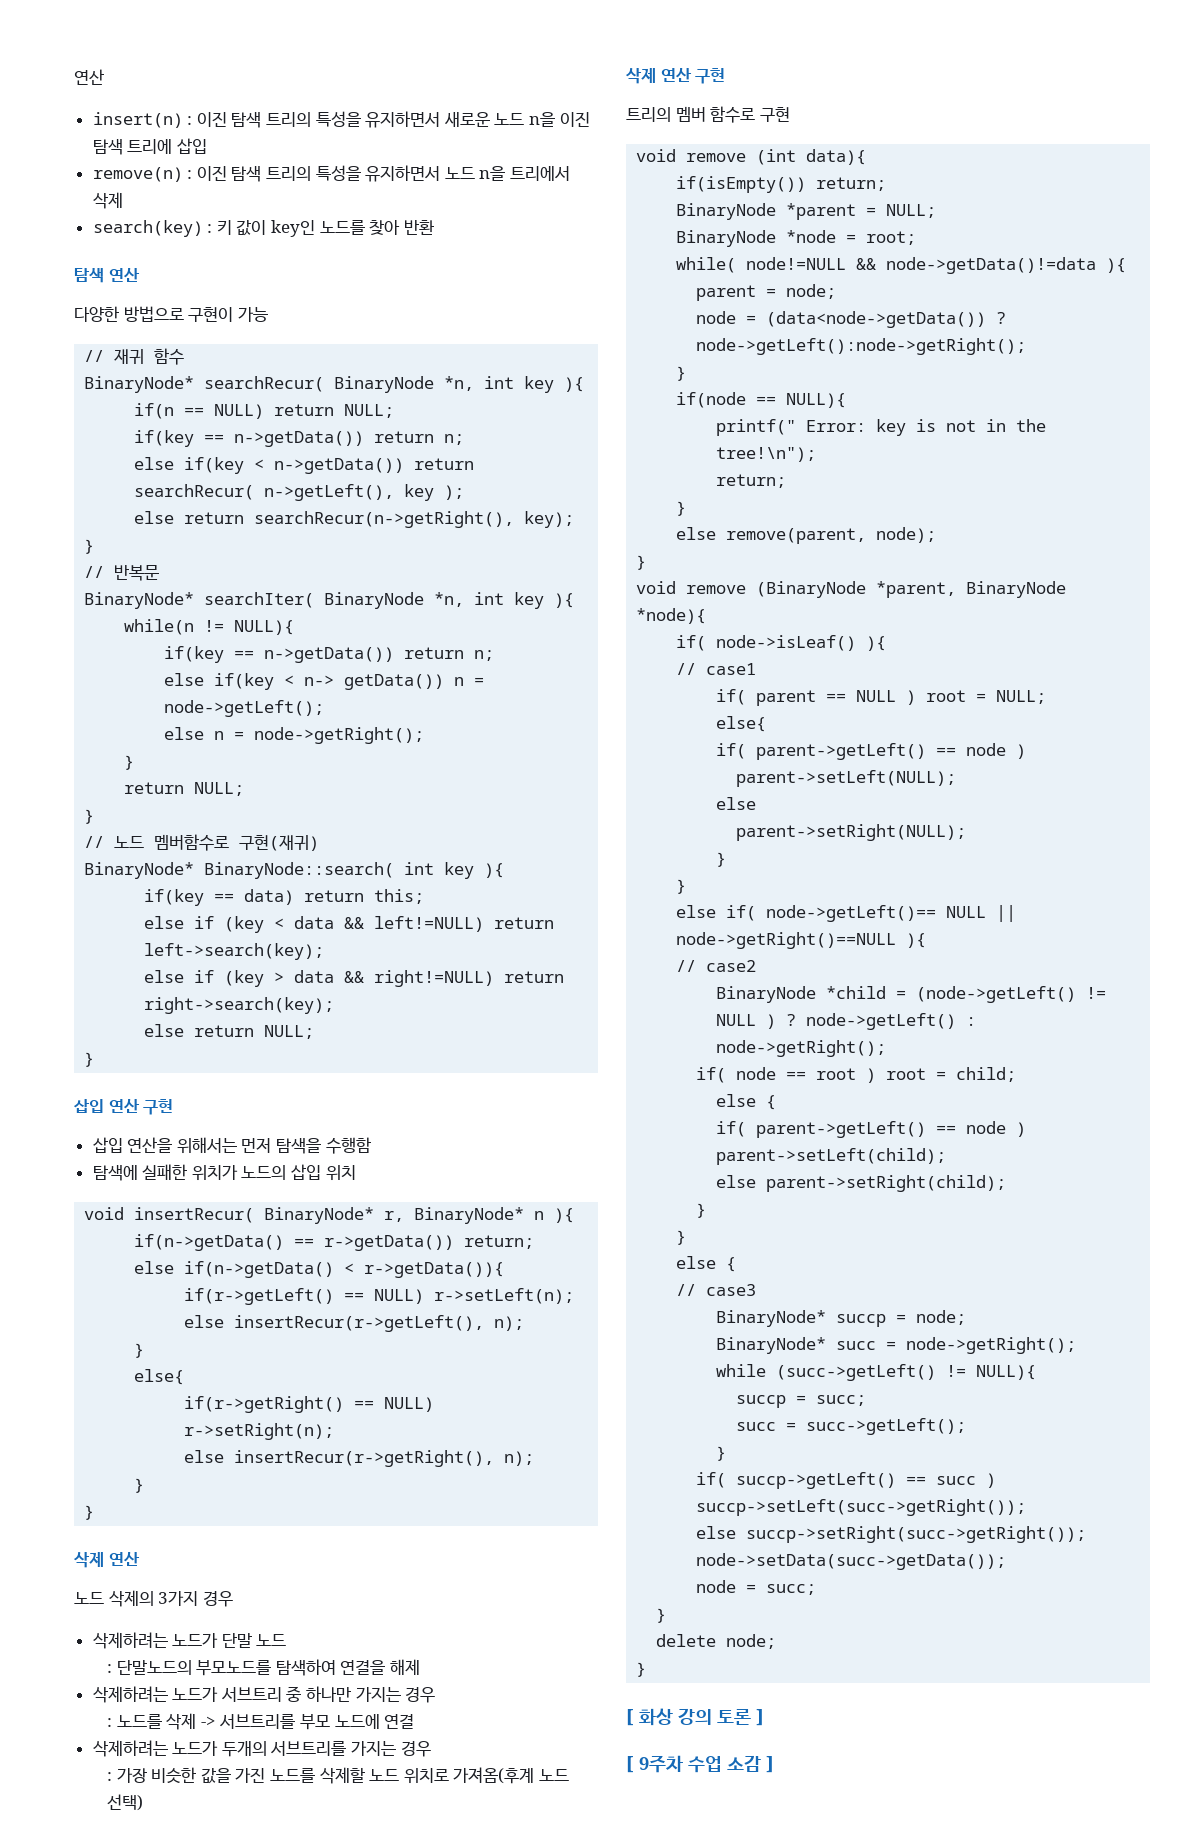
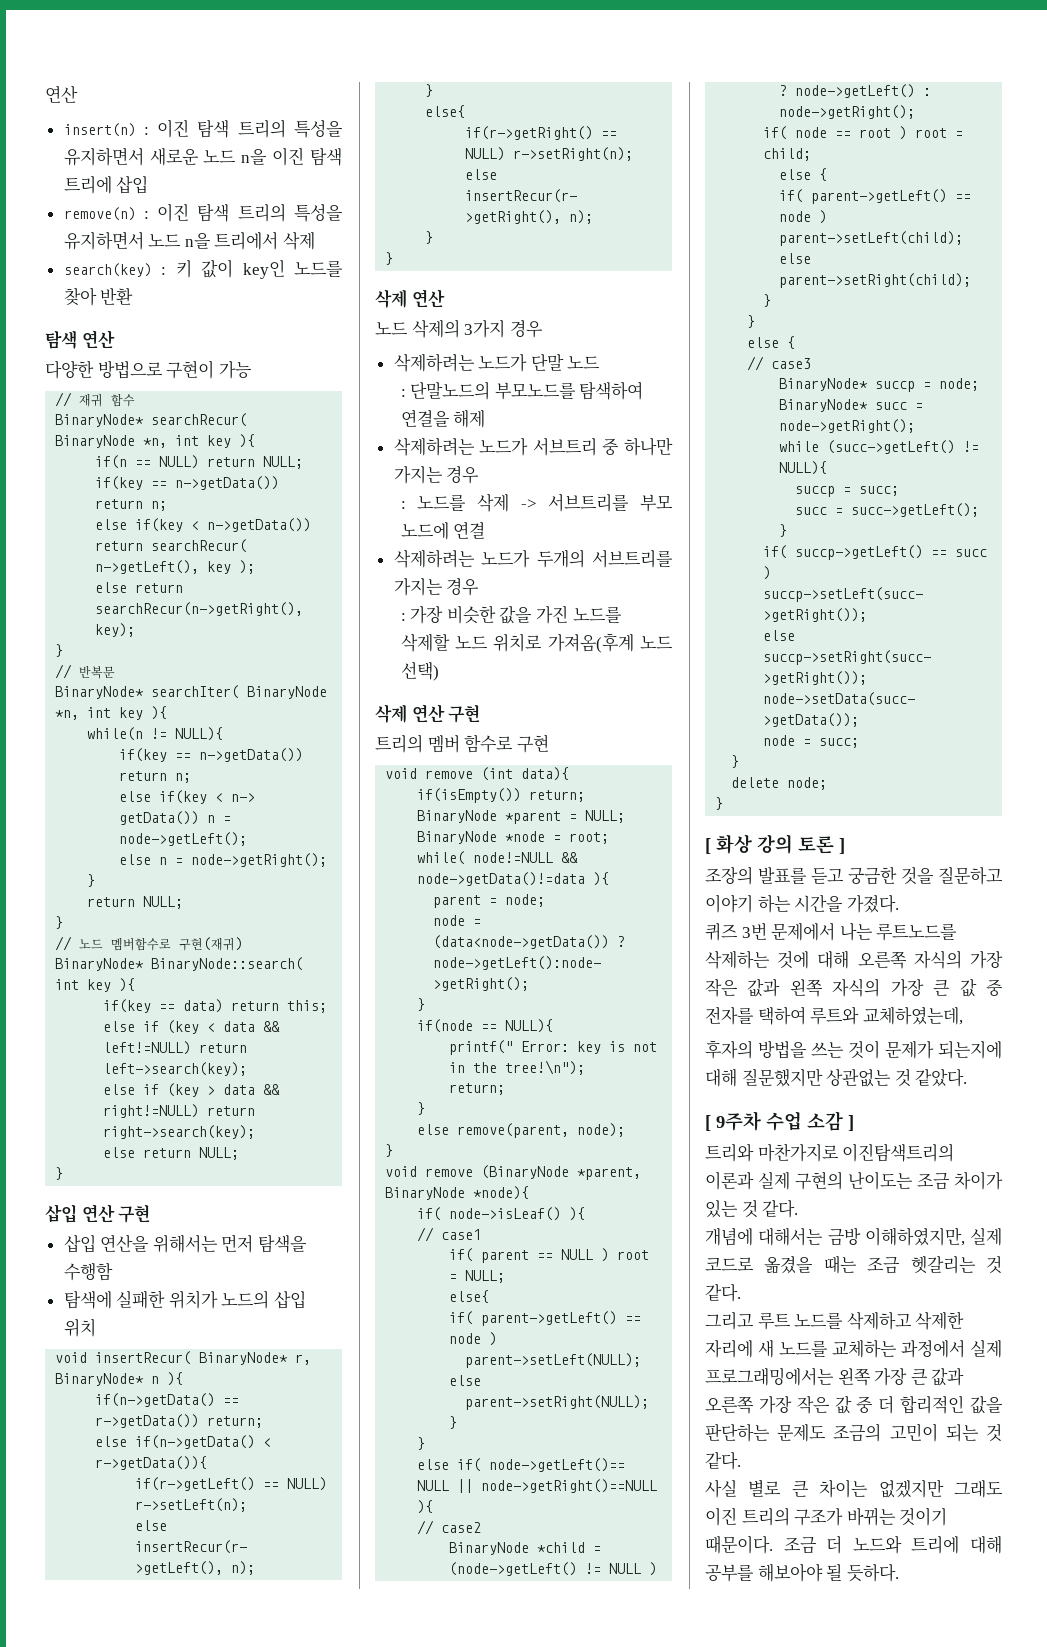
(764, 1717) none -> [705,866,1003,885] [705,894,899,913] [705,922,958,941] [705,950,1003,969] [705,978,1003,997] [705,1006,963,1025] [705,1040,1002,1059] [705,1068,968,1087] // 조장의 발표를 듣고 궁금한 것을 질문하고 이야기 하는 시간을 가졌다. // 퀴즈 3번 문제에서 나는 루트노드를 삭제하는 것에 대해 오른쪽 자식의 가장 작은 값과 왼쪽 자식의 가장 큰 값 중 전자를 택하여 루트와 교체하였는데, // 후자의 방법을 쓰는 것이 문제가 되는지에 대해 질문했지만 상관없는 것 같았다.
(774, 1764) none -> [705,1143,955,1162] [705,1171,1003,1190] [705,1199,799,1218] [705,1227,1002,1246] [705,1255,1002,1274] [705,1283,741,1302] [705,1311,965,1330] [705,1339,1002,1358] [705,1367,965,1386] [705,1395,1003,1414] [705,1423,1002,1442] [705,1451,741,1470] [705,1479,1003,1498] [705,1507,948,1526] [705,1535,1002,1554] [705,1563,899,1582] // 트리와 마찬가지로 이진탐색트리의 이론과 실제 구현의 난이도는 조금 차이가 있는 것 같다. // 개념에 대해서는 금방 이해하였지만, 실제 코드로 옮겼을 때는 조금 헷갈리는 것 같다. // 그리고 루트 노드를 삭제하고 삭제한 자리에 새 노드를 교체하는 과정에서 실제 프로그래밍에서는 왼쪽 가장 큰 값과 오른쪽 가장 작은 값 중 더 합리적인 값을 판단하는 문제도 조금의 고민이 되는 것 같다. // 사실 별로 큰 차이는 없겠지만 그래도 이진 트리의 구조가 바뀌는 것이기 때문이다. 조금 더 노드와 트리에 대해 공부를 해보아야 될 듯하다.

